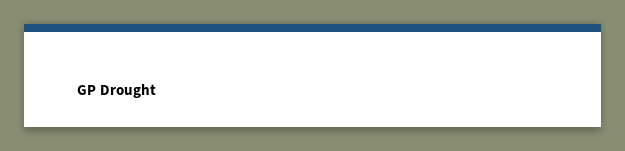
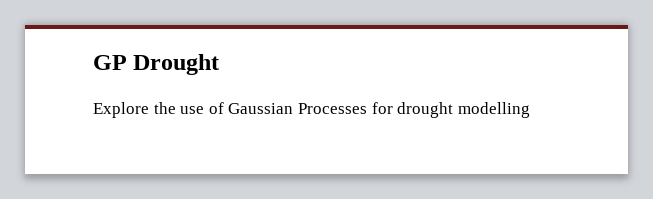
(157, 91) none -> [93,102,530,118] // Explore the use of Gaussian Processes for drought modelling

